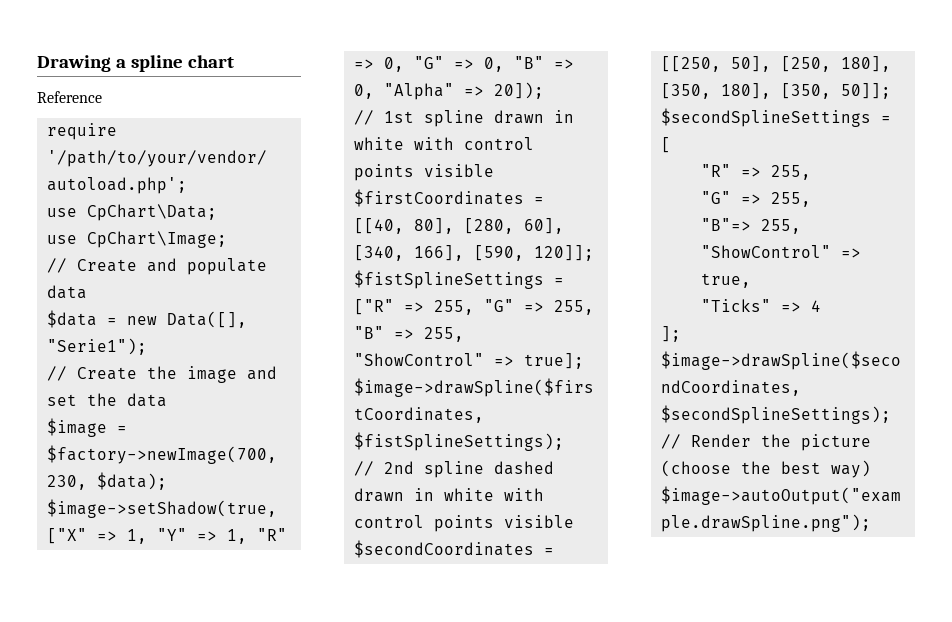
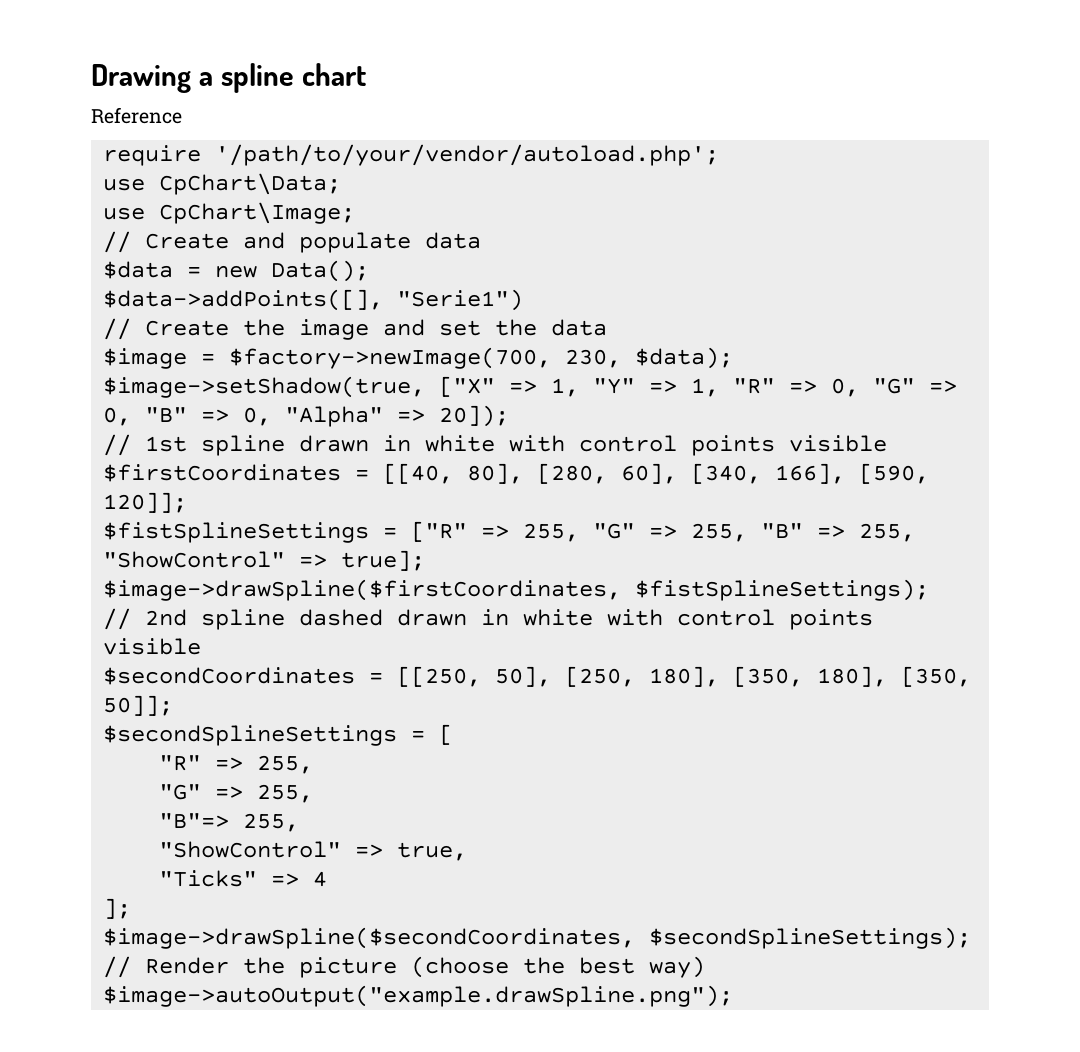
[166,311,247,328] [46,338,147,355] Data([], "Serie1"); -> [270,260,369,282] [102,289,523,311] Data(); // $data->addPoints([], "Serie1")

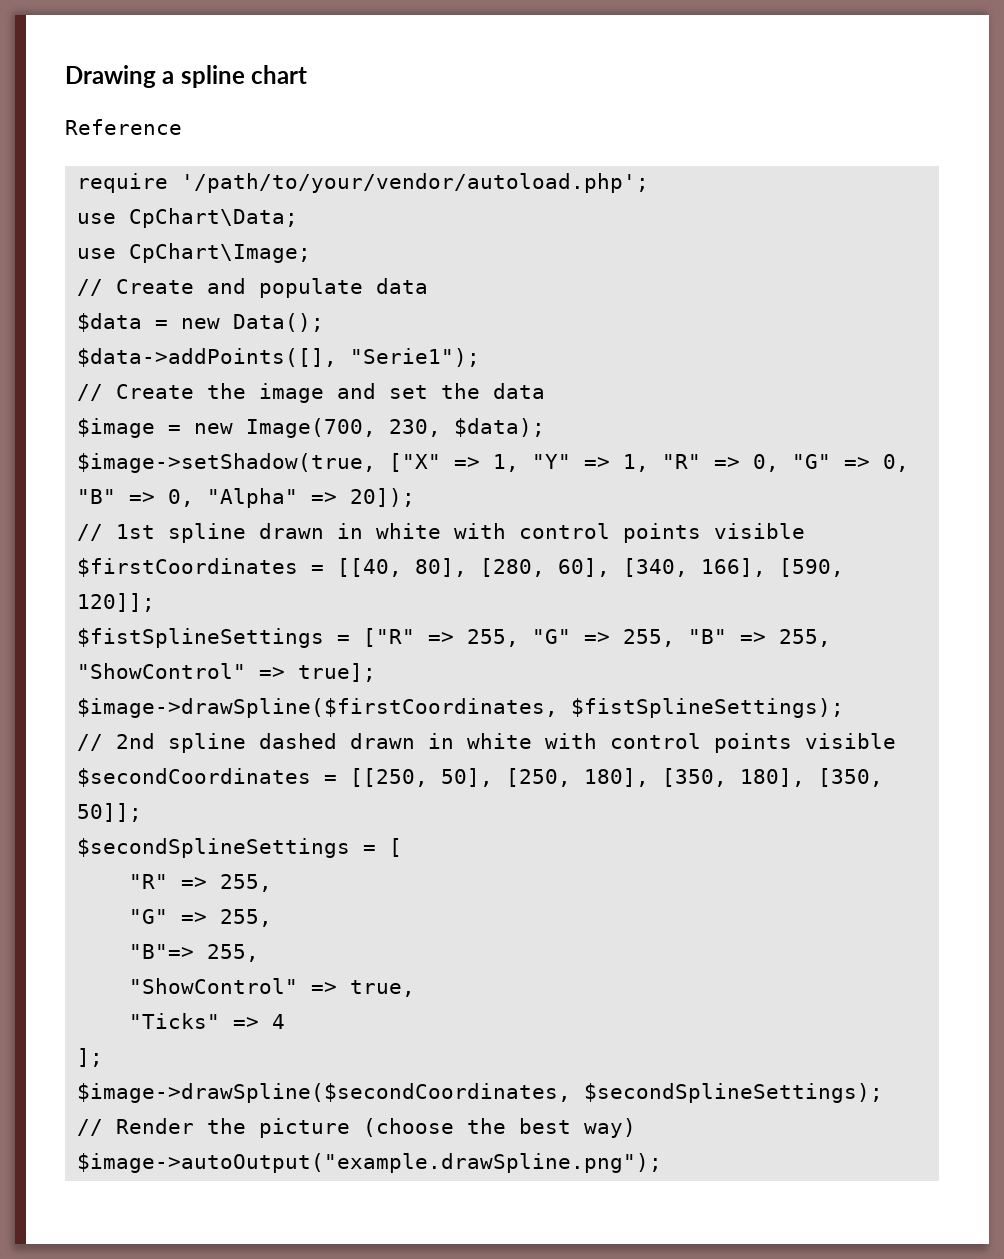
[396,289,523,311] "Serie1") -> [350,348,481,367] "Serie1");
[228,347,551,369] $factory->newImage(700, -> [194,418,377,438] new Image(700,

